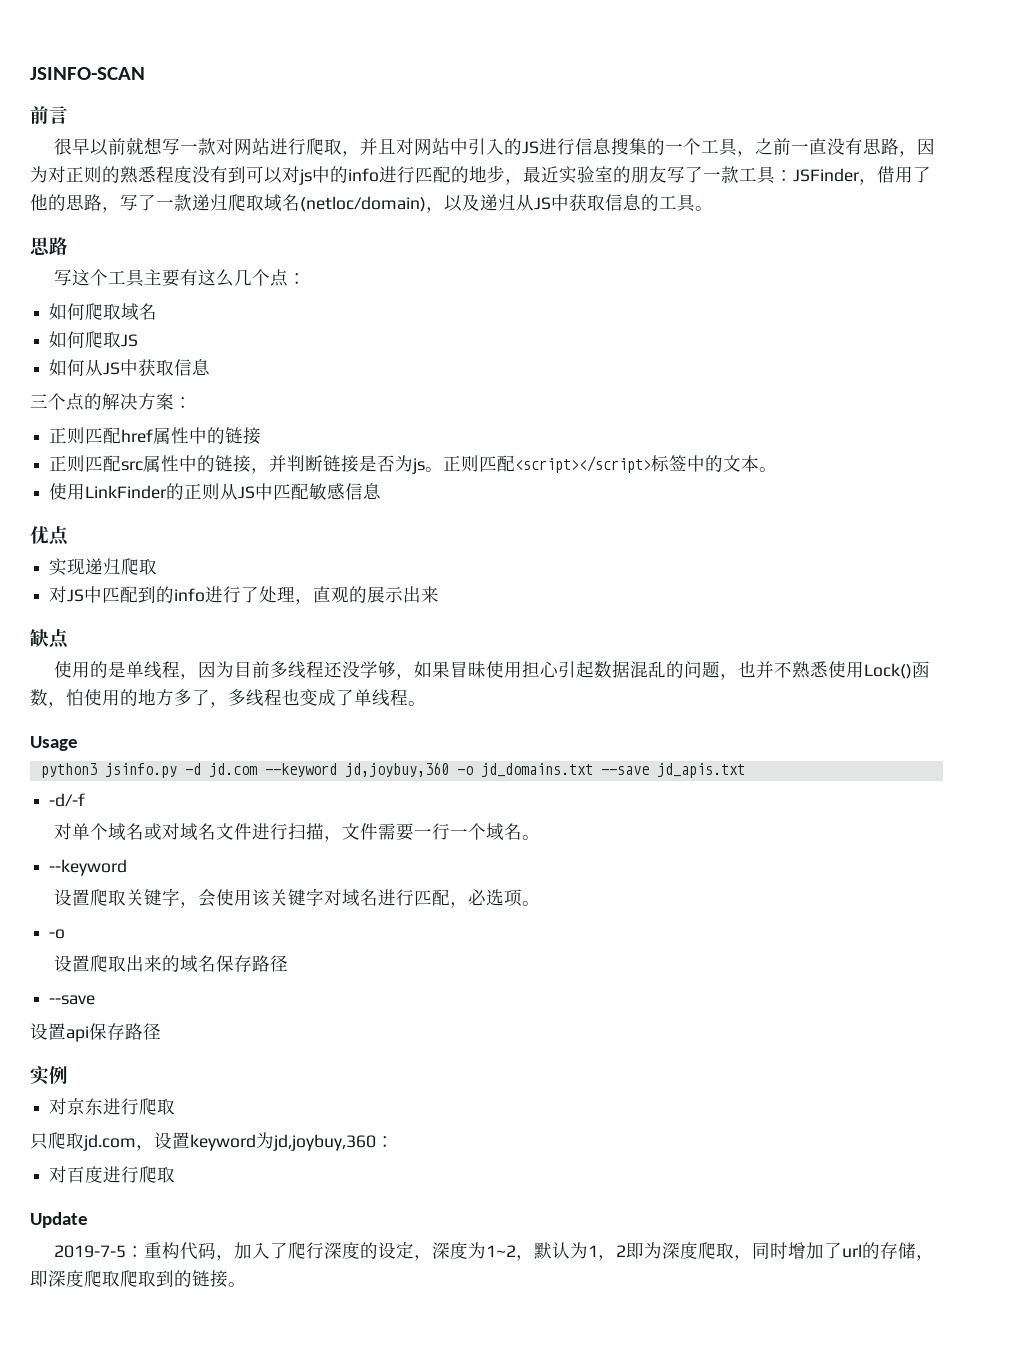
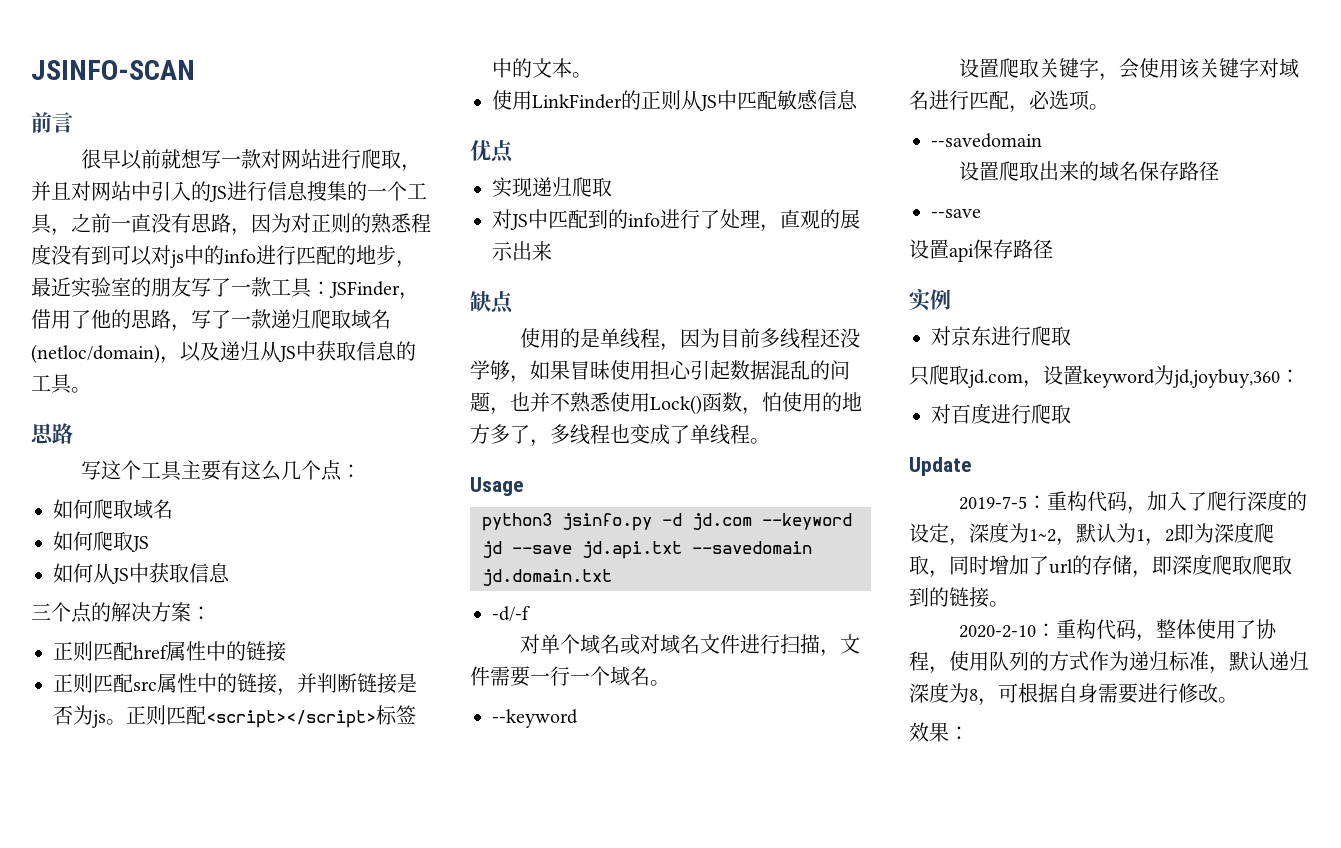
[344,762,745,778] jd,joybuy,360 -o jd_domains.txt --save jd_apis.txt -> [482,541,812,559] [482,569,612,586] jd --save jd.api.txt --savedomain jd.domain.txt
[49,929,66,939] -o -> [931,133,1042,148] --savedomain
(246, 1284) none -> [958,619,1277,642] [909,651,1309,674] [909,682,1238,706] [909,722,969,742] // 2020-2-10：重构代码，整体使用了协程，使用队列的方式作为递归标准，默认递归深度为8，可根据自身需要进行修改。 // 效果：

